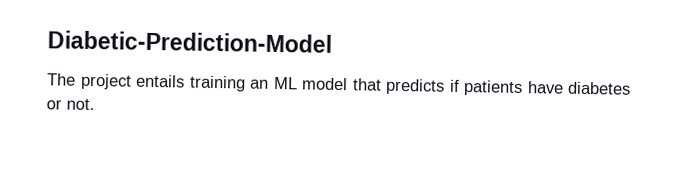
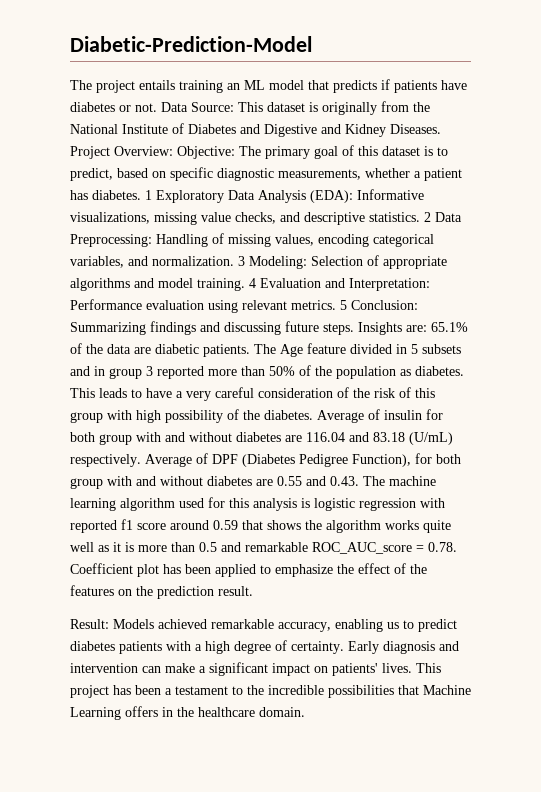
(95, 104) none -> [161,101,430,115] [70,123,441,137] [70,145,448,159] [70,167,462,181] [70,189,424,203] [70,212,462,225] [70,233,434,247] [70,255,447,269] [70,278,430,291] [70,299,418,313] [70,321,468,335] [70,343,461,357] [70,365,464,379] [70,387,435,401] [70,409,443,423] [70,432,453,445] [70,453,461,467] [70,476,436,489] [70,497,445,511] [70,519,451,533] [70,542,457,554] [70,563,427,577] [70,585,253,599] [70,619,457,632] [70,640,459,654] [70,662,441,676] [70,685,471,698] [70,706,305,720] Data Source: This dataset is originally from the National Institute of Diabetes and Digestive and Kidney Diseases. Project Overview: Objective: The primary goal of this dataset is to predict, based on specific diagnostic measurements, whether a patient has diabetes. 1 Exploratory Data Analysis (EDA): Informative visualizations, missing value checks, and descriptive statistics. 2 Data Preprocessing: Handling of missing values, encoding categorical variables, and normalization. 3 Modeling: Selection of appropriate algorithms and model training. 4 Evaluation and Interpretation: Performance evaluation using relevant metrics. 5 Conclusion: Summarizing findings and discussing future steps. Insights are: 65.1% of the data are diabetic patients. The Age feature divided in 5 subsets and in group 3 reported more than 50% of the population as diabetes. This leads to have a very careful consideration of the risk of this group with high possibility of the diabetes. Average of insulin for both group with and without diabetes are 116.04 and 83.18 (U/mL) respectively. Average of DPF (Diabetes Pedigree Function), for both group with and without diabetes are 0.55 and 0.43. The machine learning algorithm used for this analysis is logistic regression with reported f1 score around 0.59 that shows the algorithm works quite well as it is more than 0.5 and remarkable ROC_AUC_score = 0.78. Coefficient plot has been applied to emphasize the effect of the features on the prediction result. // Result: Models achieved remarkable accuracy, enabling us to predict diabetes patients with a high degree of certainty. Early diagnosis and intervention can make a significant impact on patients' lives. This project has been a testament to the incredible possibilities that Machine Learning offers in the healthcare domain.

